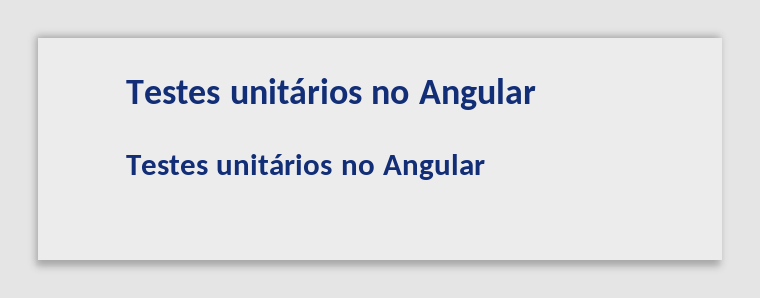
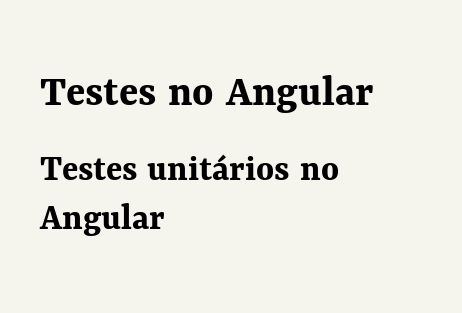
[126,78,362,104] Testes unitários -> [40,79,156,105] Testes

